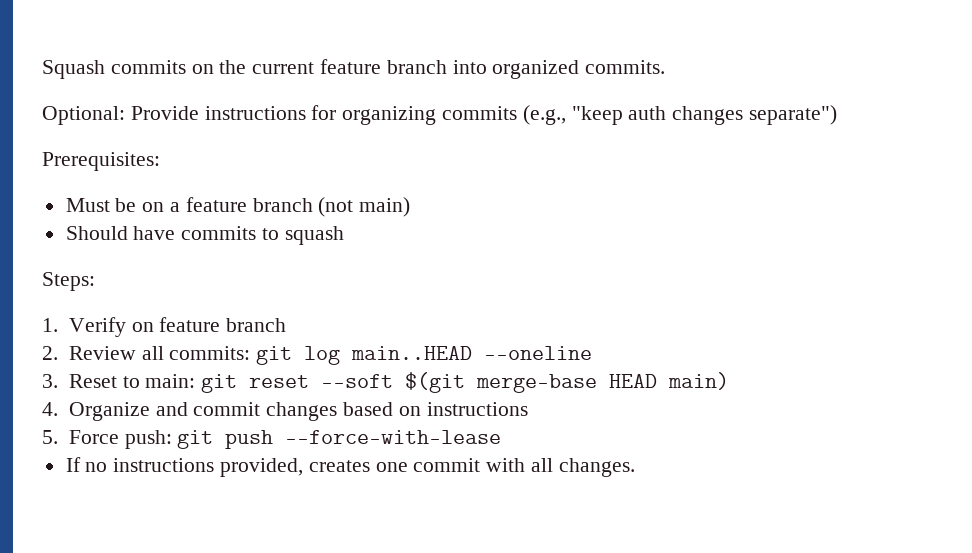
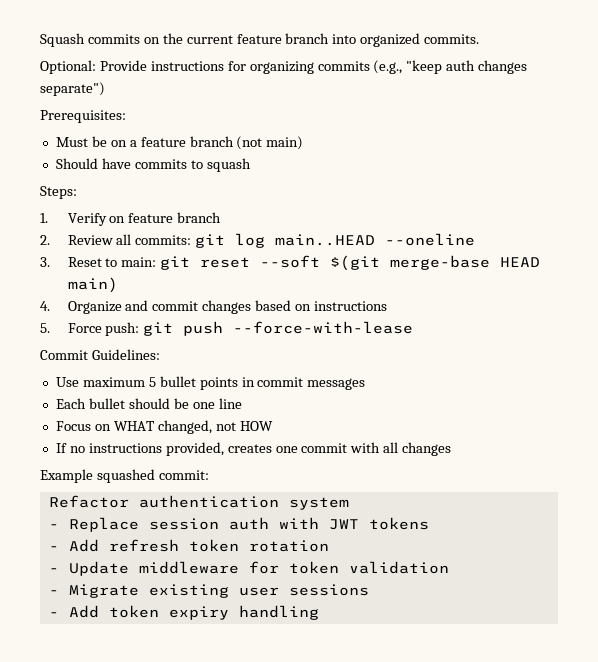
(502, 437) none -> [40,349,160,360] [55,376,366,390] [55,398,242,409] [55,420,273,434] // Commit Guidelines: // Use maximum 5 bullet points in commit messages // Each bullet should be one line // Focus on WHAT changed, not HOW
[558,458,635,477] changes. -> [402,442,452,456] [40,469,209,483] [48,495,349,510] [48,517,429,532] [48,539,329,552] [48,561,449,576] [48,584,369,598] [48,605,319,620] changes // Example squashed commit: // Refactor authentication system // - Replace session auth with JWT tokens // - Add refresh token rotation // - Update middleware for token validation // - Migrate existing user sessions // - Add token expiry handling

